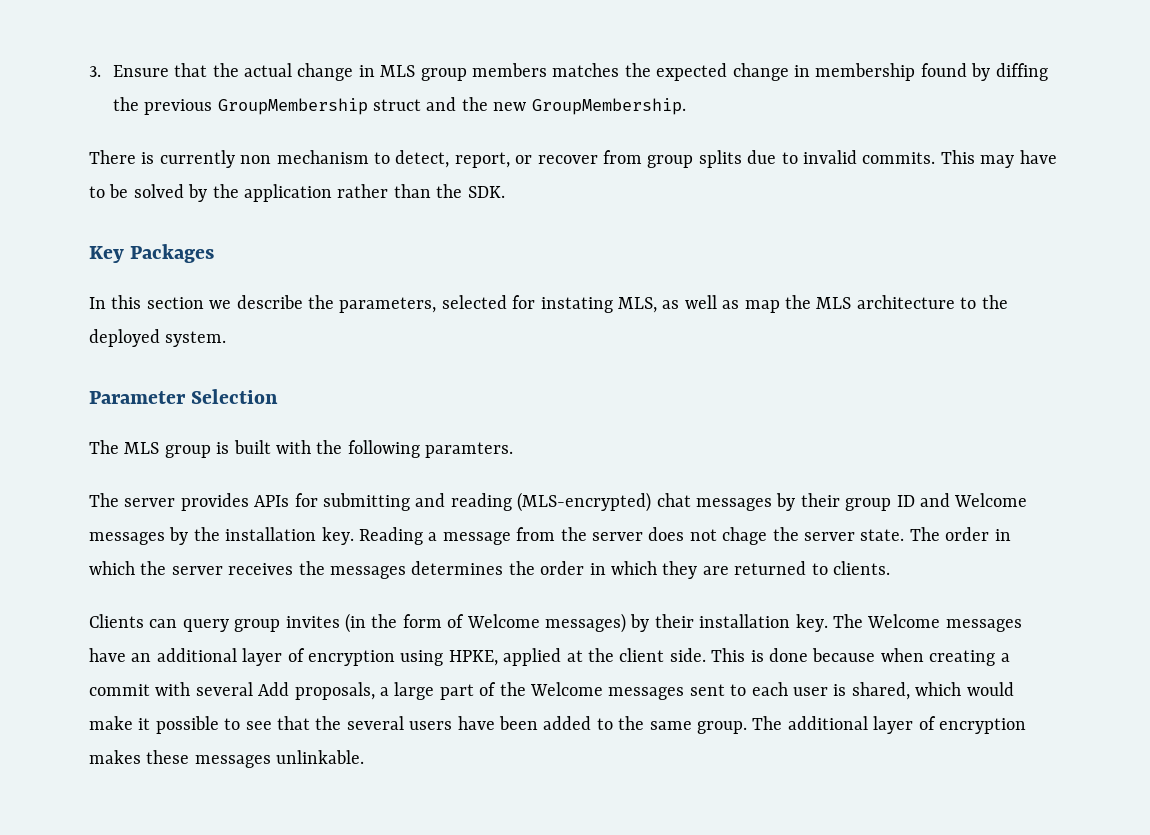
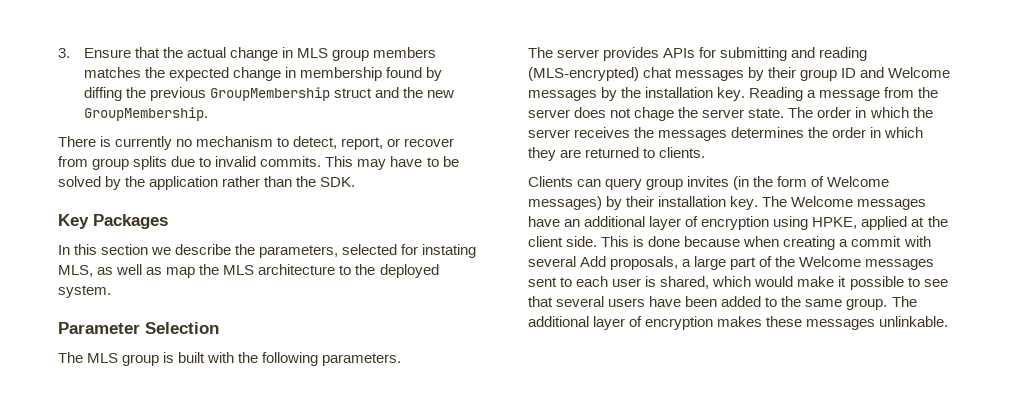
[240,155,272,164] non -> [176,139,193,147] no
[425,442,514,458] paramters. -> [322,353,402,366] parameters.
[315,716,342,730] the -> (553, 301) none

